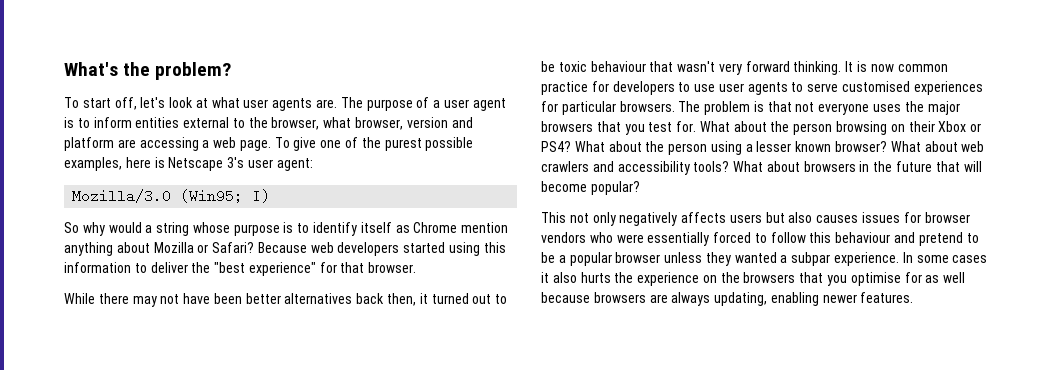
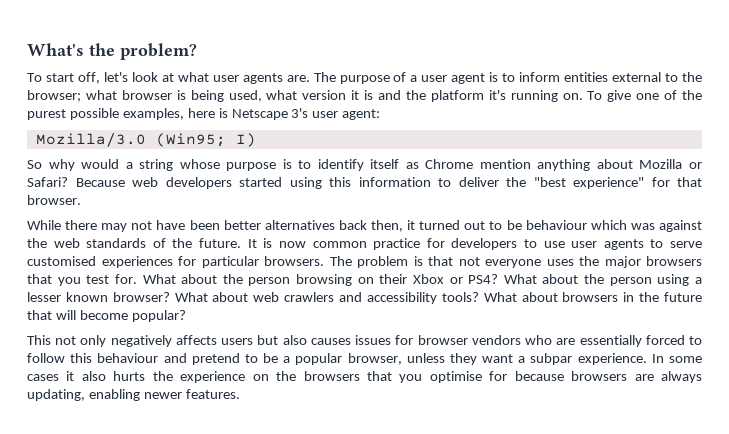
[271,117,473,130] [64,137,271,151] browser, what browser, version and platform are accessing a web page. -> [27,90,583,102] browser; what browser is being used, what version it is and the platform it's running on.
[558,61,842,75] toxic behaviour that wasn't very forward thinking. -> [525,220,702,232] [27,238,242,248] behaviour which was against the web standards of the future.
[616,234,644,243] were -> [556,338,576,345] are
[615,252,661,263] browser -> [347,353,402,365] browser,
[734,252,777,263] wanted -> [482,354,514,363] want
[925,272,966,283] as well -> (508, 376) none

